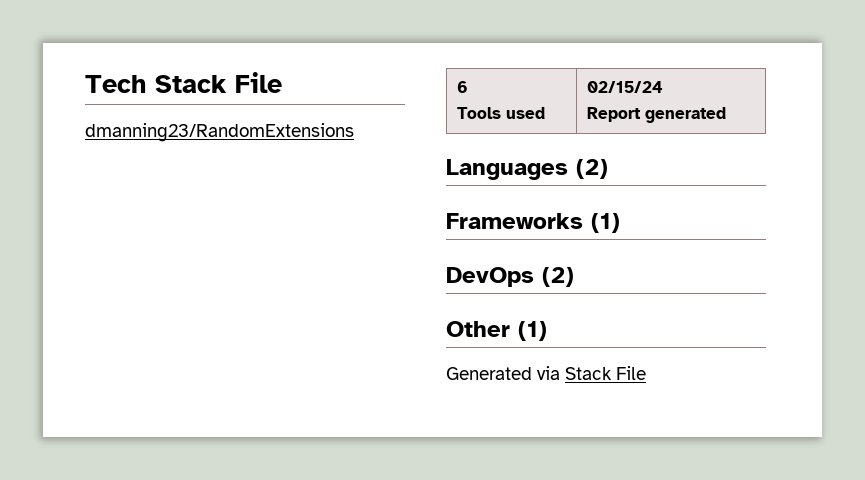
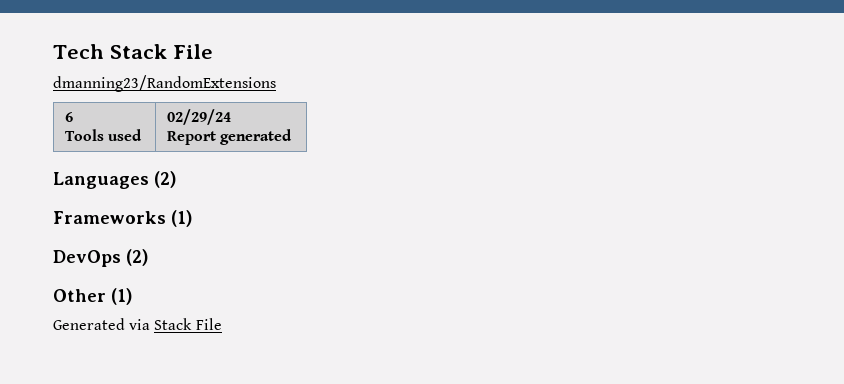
[587,81,664,93] 02/15/24 -> [167,109,232,125] 02/29/24

